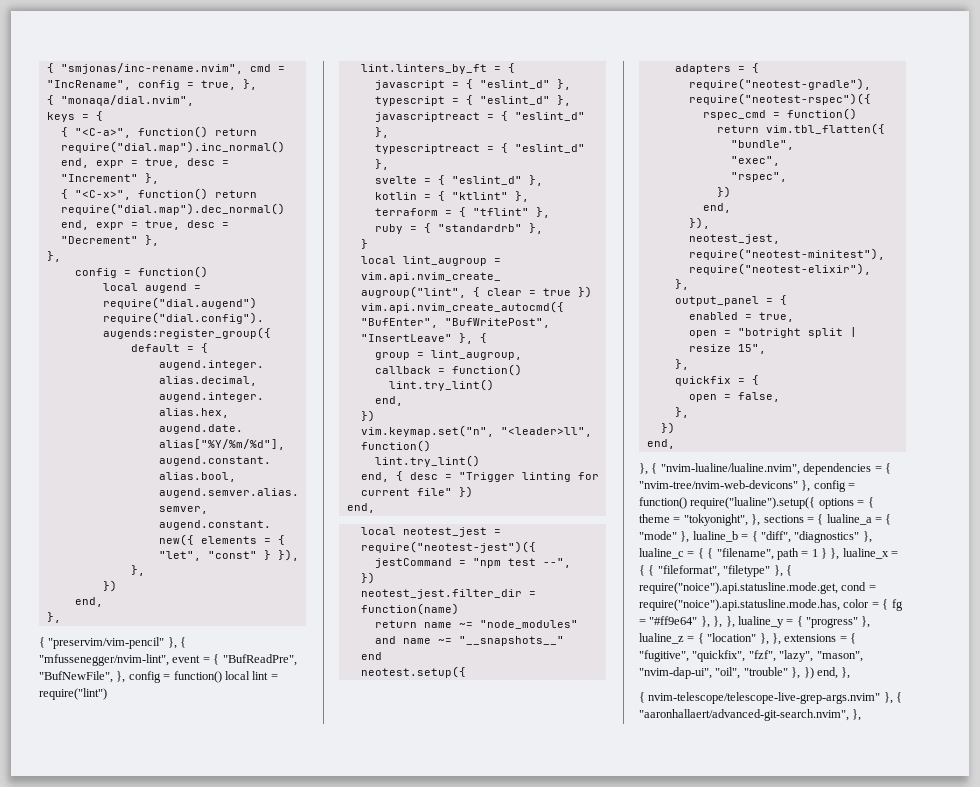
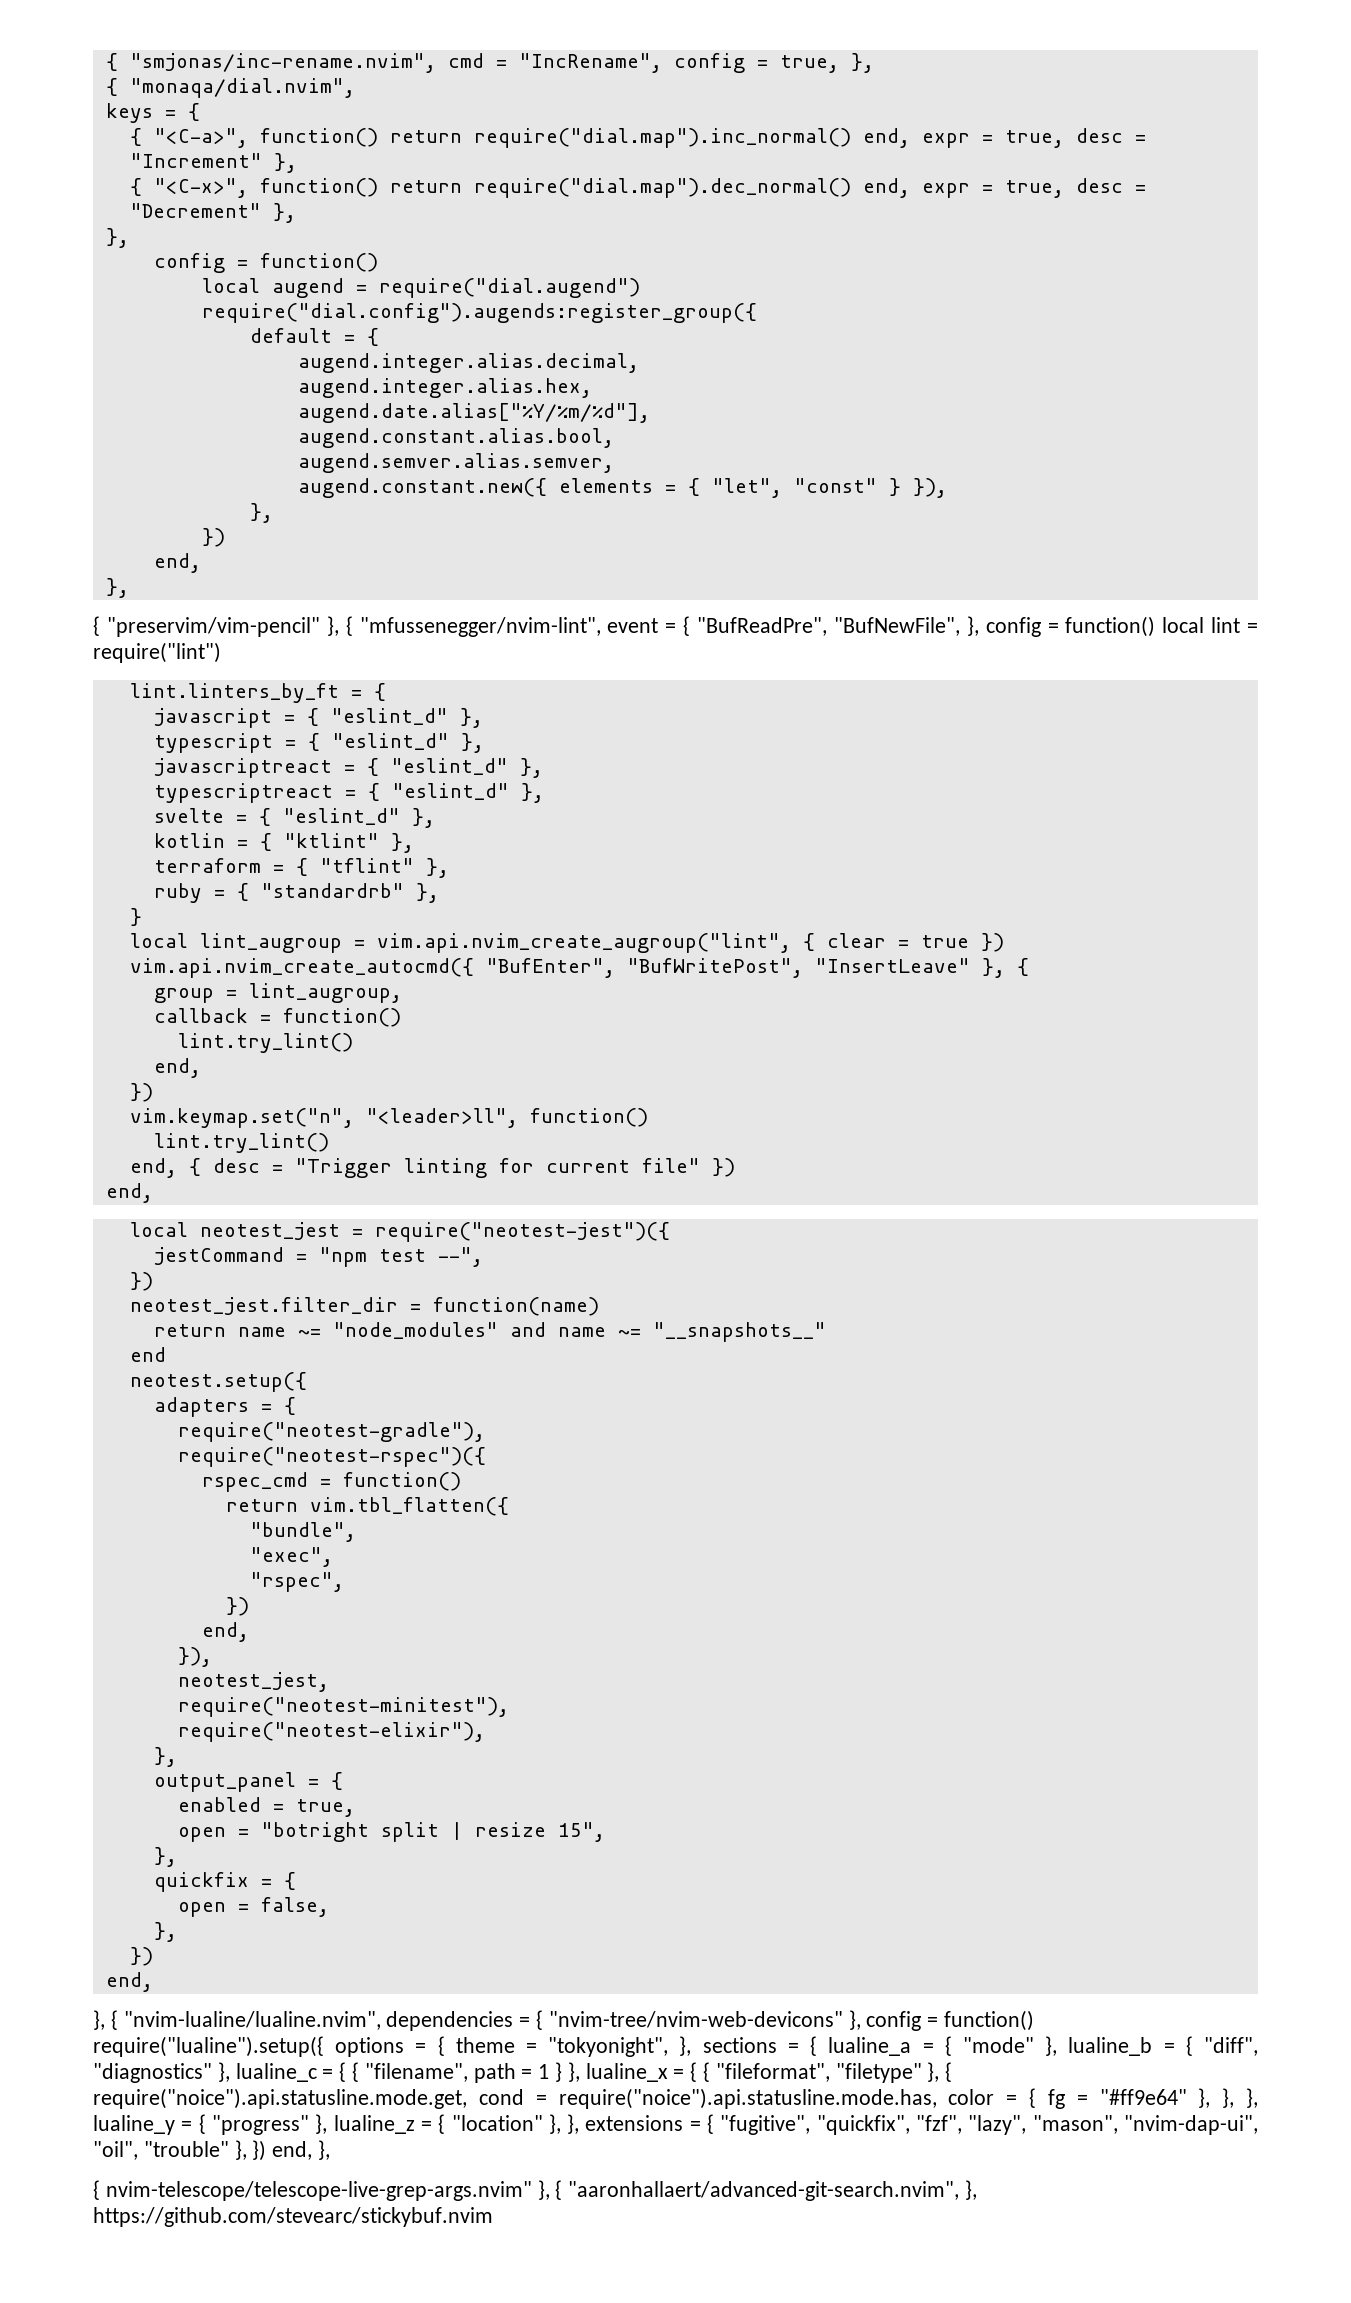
(862, 715) none -> [93,2207,493,2227] https://github.com/stevearc/stickybuf.nvim

